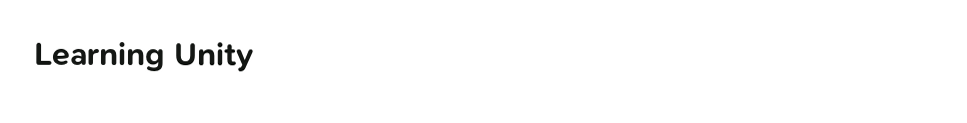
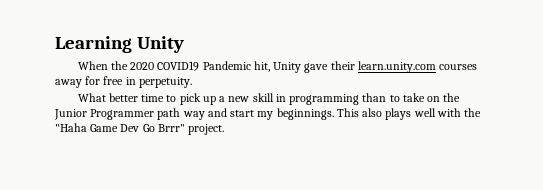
(255, 57) none -> [77,61,478,73] [55,76,192,88] [77,93,461,105] [54,108,482,120] [55,123,225,135] // When the 2020 COVID19 Pandemic hit, Unity gave their learn.unity.com courses away for free in perpetuity. // What better time to pick up a new skill in programming than to take on the Junior Programmer path way and start my beginnings. This also plays well with the "Haha Game Dev Go Brrr" project.

